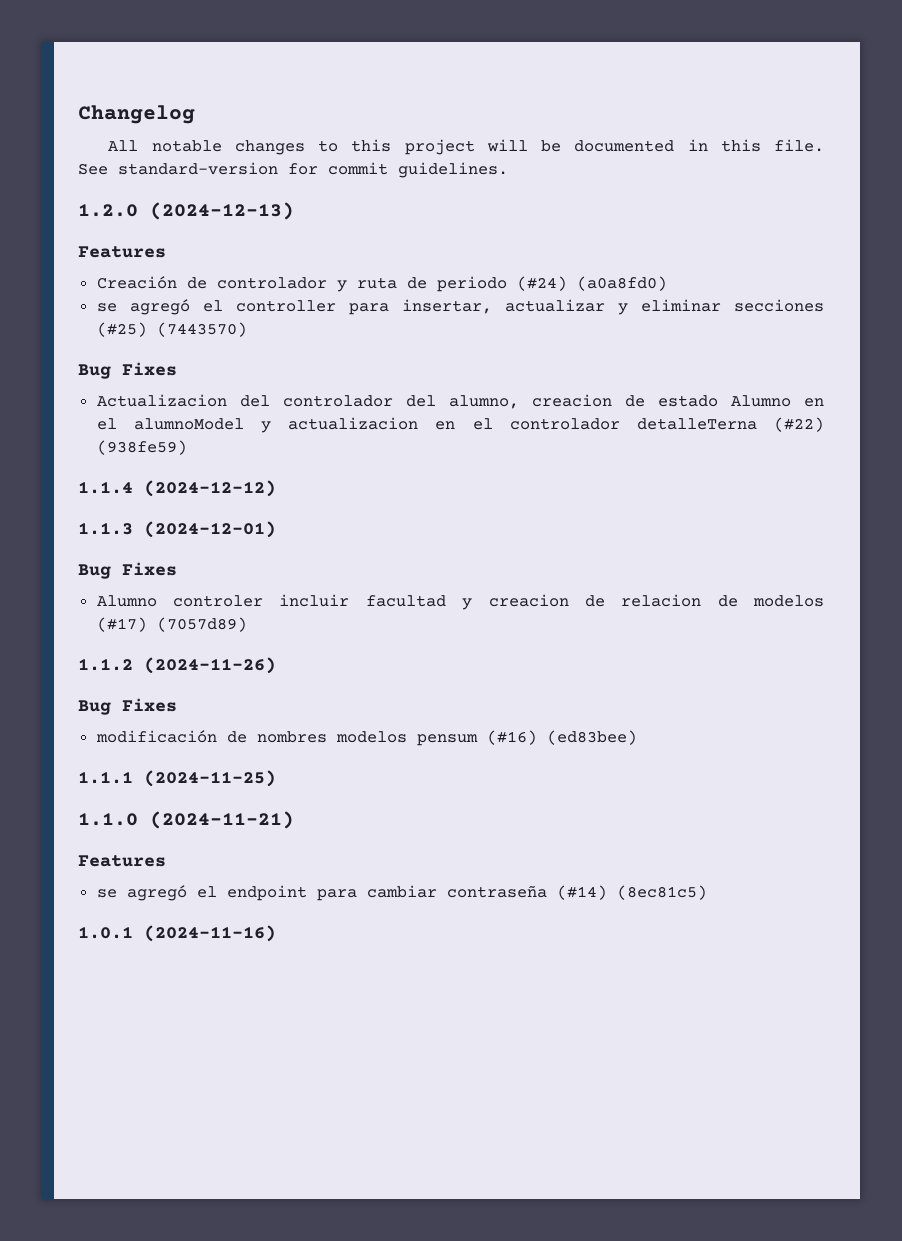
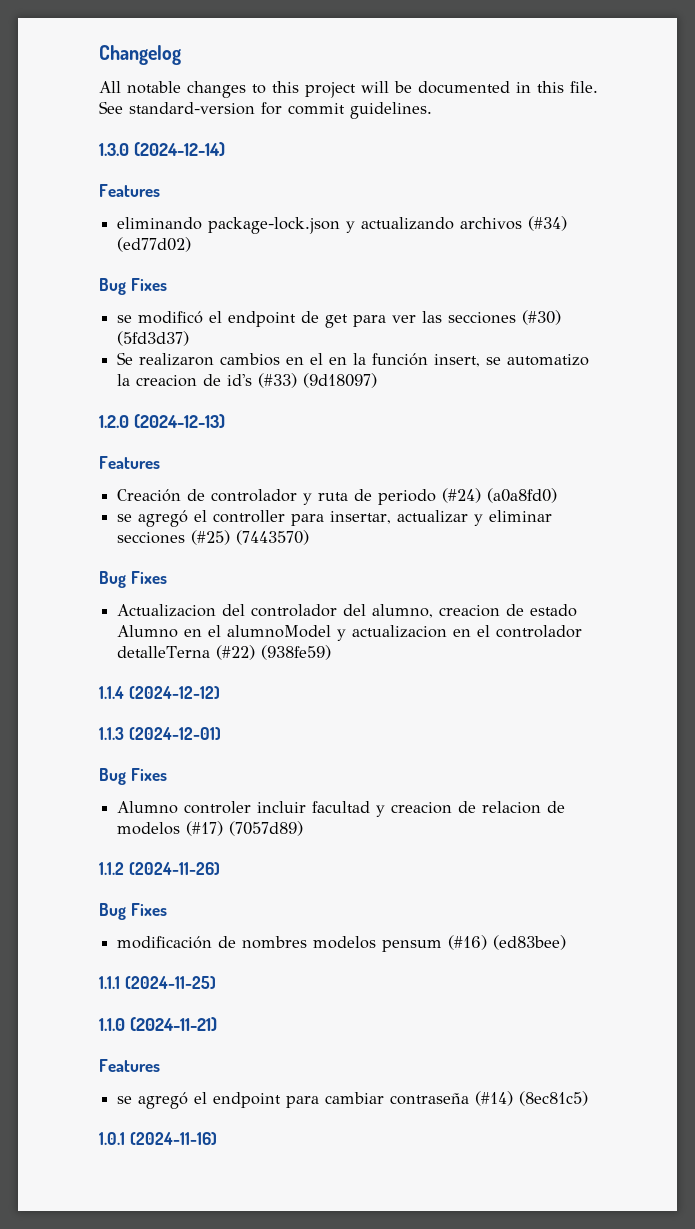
(508, 170) none -> [99,142,225,157] [99,184,160,197] [117,216,568,234] [117,237,192,252] [99,278,167,295] [117,310,562,328] [117,331,190,346] [117,352,590,367] [117,373,378,388] // 1.3.0 (2024-12-14) // Features // eliminando package-lock.json y actualizando archivos (#34) (ed77d02) // Bug Fixes // se modificó el endpoint de get para ver las secciones (#30) (5fd3d37) // Se realizaron cambios en el en la función insert, se automatizo la creacion de id's (#33) (9d18097)

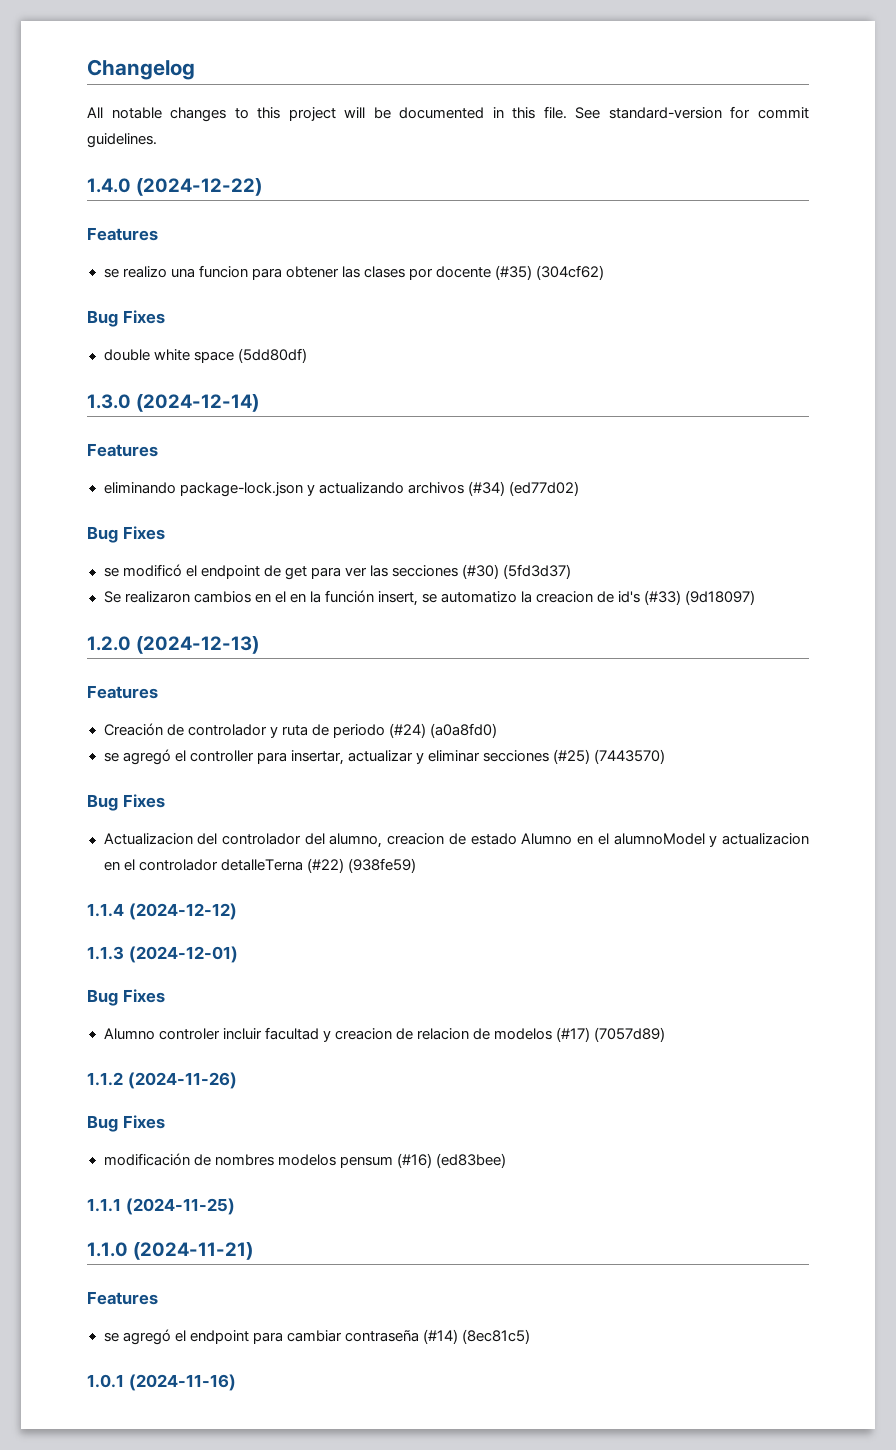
(432, 110) none -> [87,178,263,196] [87,227,158,241] [103,265,605,280] [87,310,165,327] [103,348,307,363] // 1.4.0 (2024-12-22) // Features // se realizo una funcion para obtener las clases por docente (#35) (304cf62) // Bug Fixes // double white space (5dd80df)

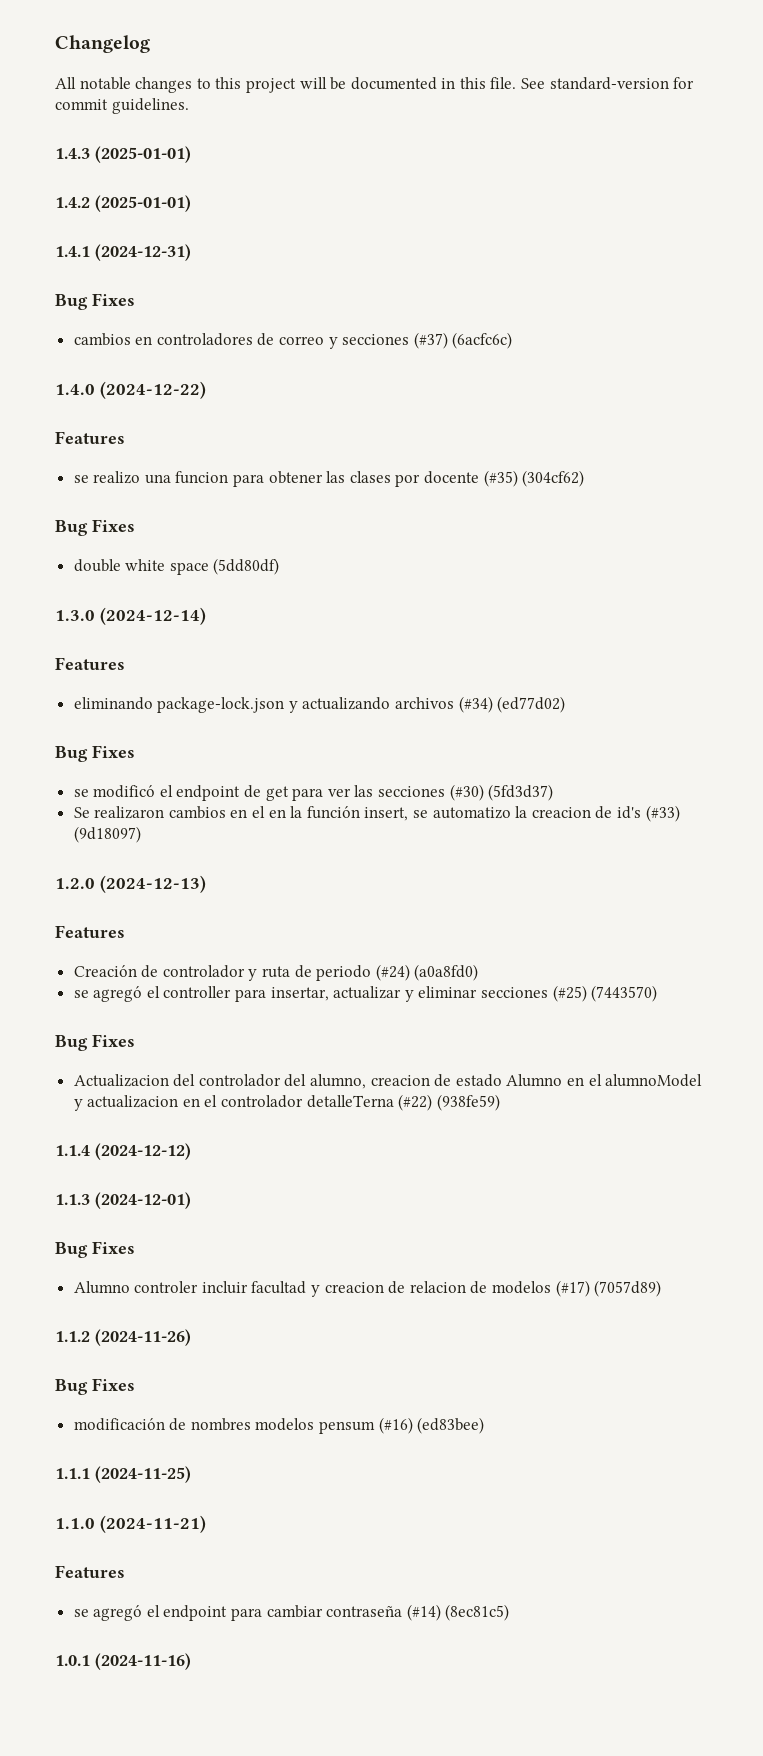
(157, 140) none -> [55,146,191,163] [55,195,191,212] [55,244,191,261] [55,293,135,310] [73,332,513,349] // 1.4.3 (2025-01-01) // 1.4.2 (2025-01-01) // 1.4.1 (2024-12-31) // Bug Fixes // cambios en controladores de correo y secciones (#37) (6acfc6c)

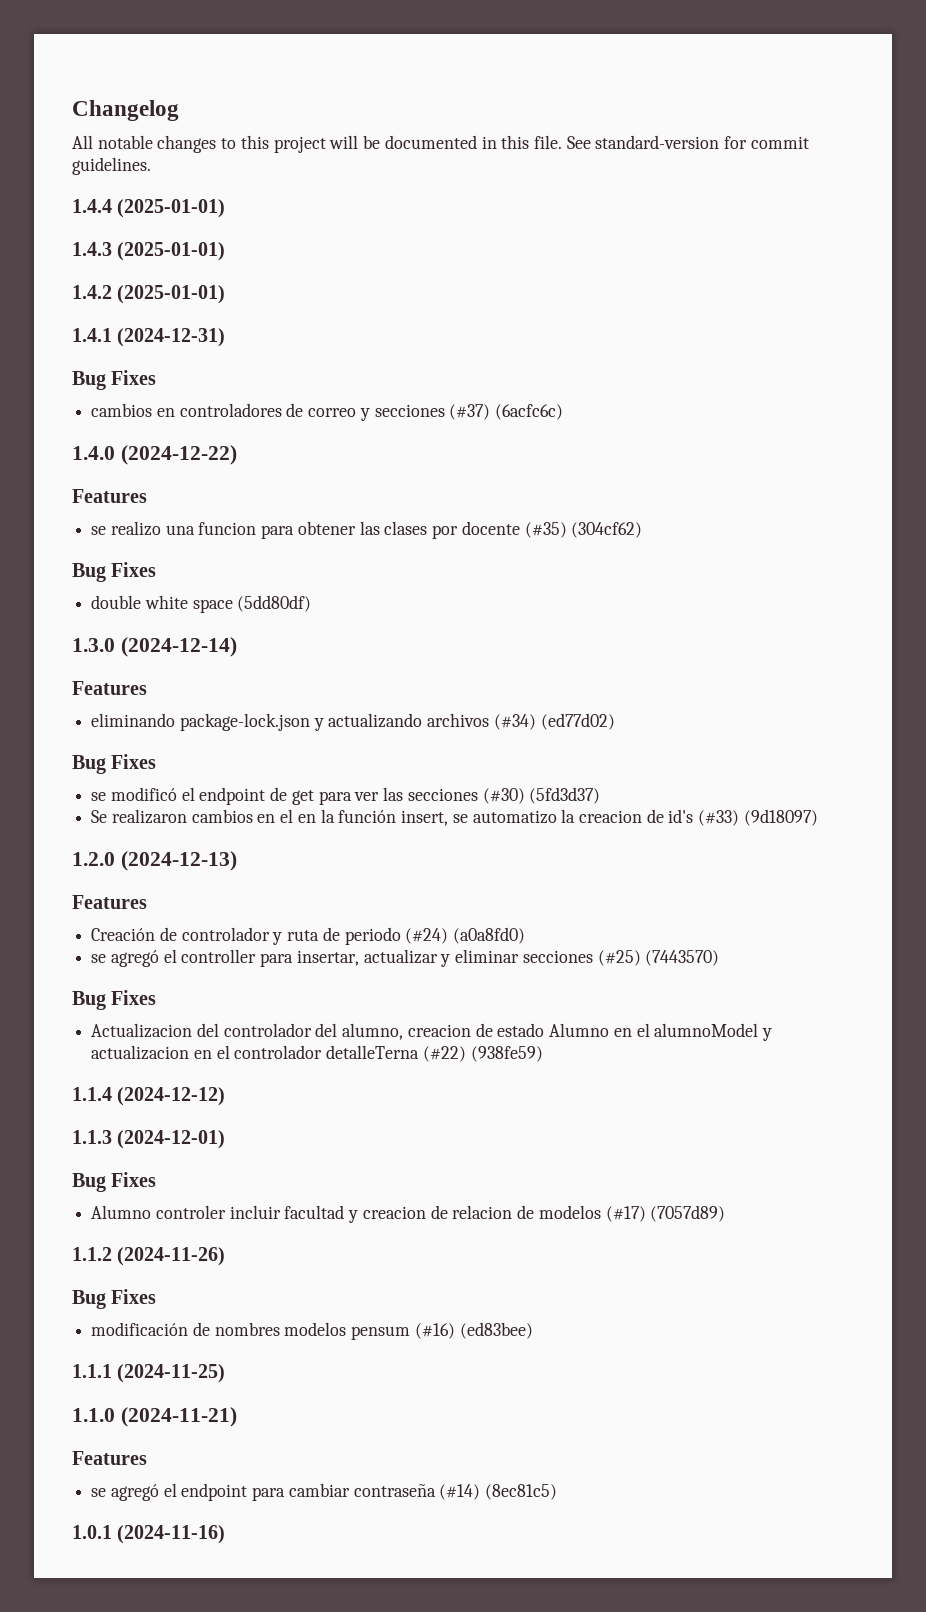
(189, 106) none -> [72,199,226,218] // 1.4.4 (2025-01-01)

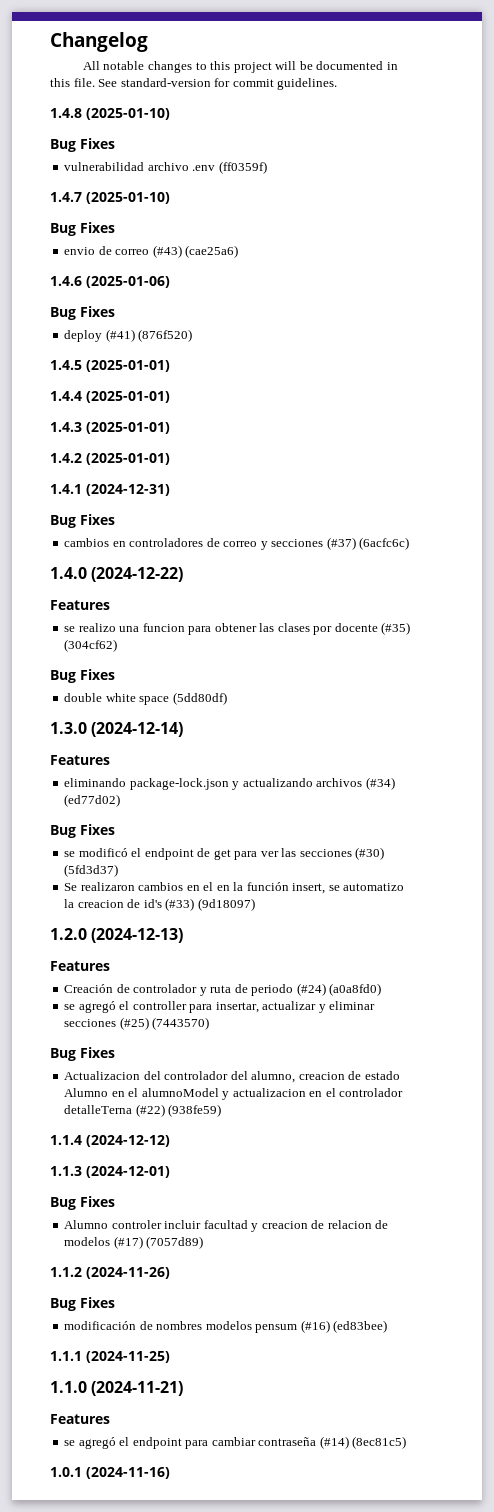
(151, 166) none -> [50,108,170,120] [50,138,115,152] [64,161,267,174] [50,192,170,204] [50,222,115,236] [64,245,239,258] [50,276,170,288] [50,306,115,320] [64,329,193,342] [50,360,170,372] // 1.4.8 (2025-01-10) // Bug Fixes // vulnerabilidad archivo .env (ff0359f) // 1.4.7 (2025-01-10) // Bug Fixes // envio de correo (#43) (cae25a6) // 1.4.6 (2025-01-06) // Bug Fixes // deploy (#41) (876f520) // 1.4.5 (2025-01-01)

